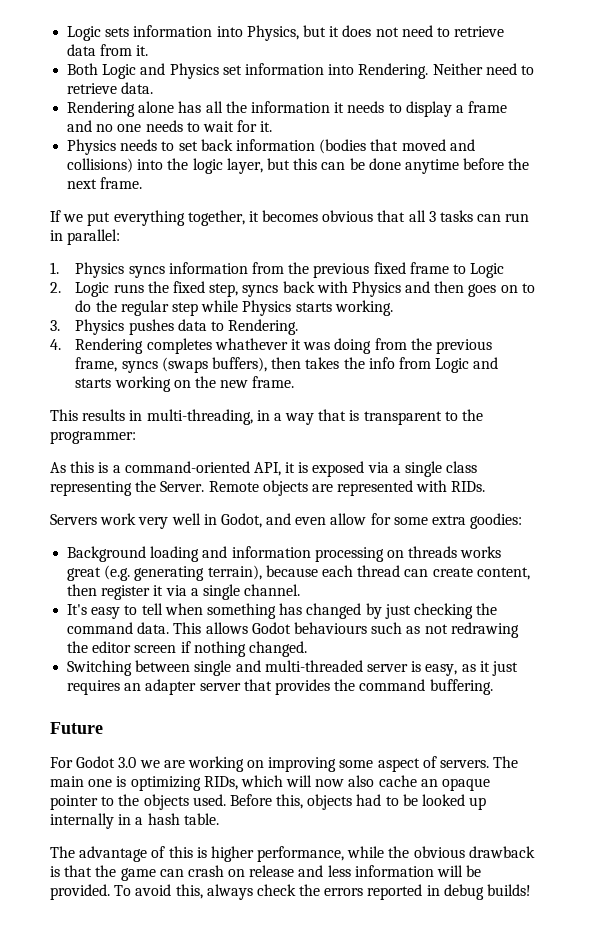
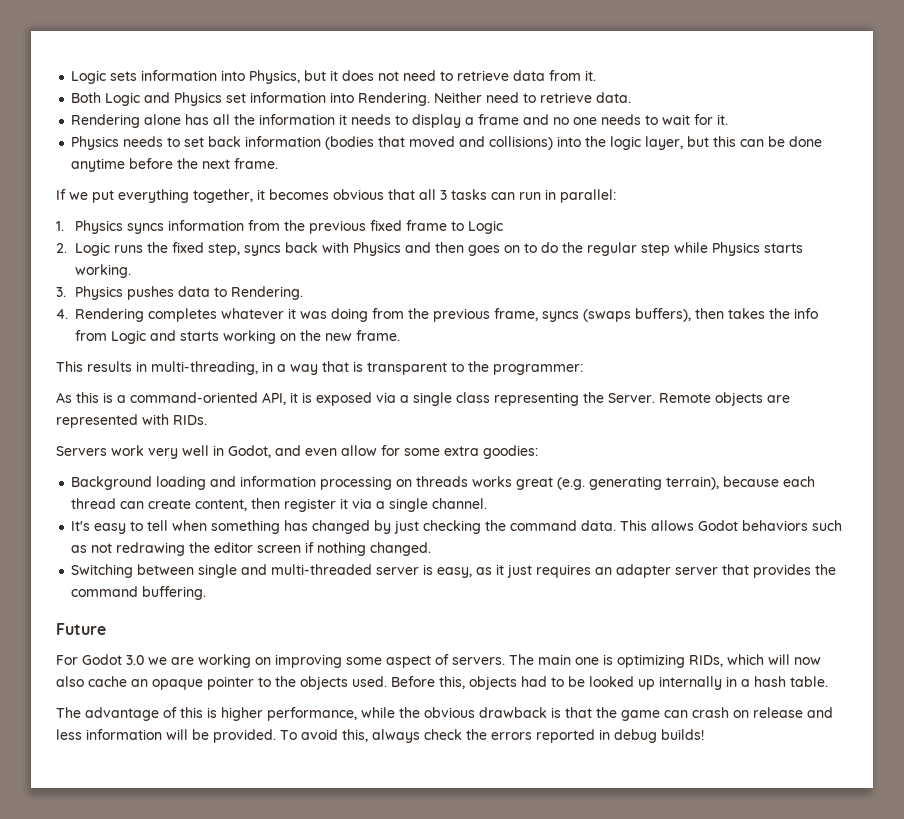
[214,338,288,350] whathever -> [221,308,284,319] whatever
[293,622,367,634] behaviours -> [742,520,809,531] behaviors

